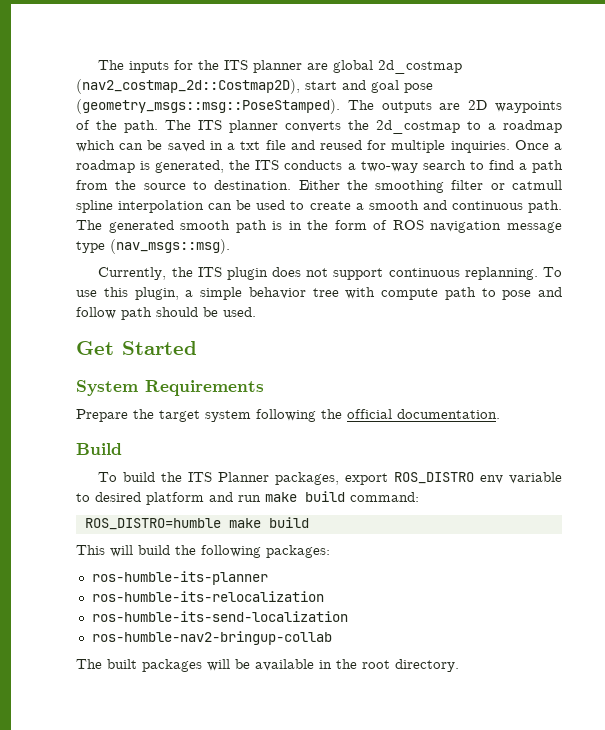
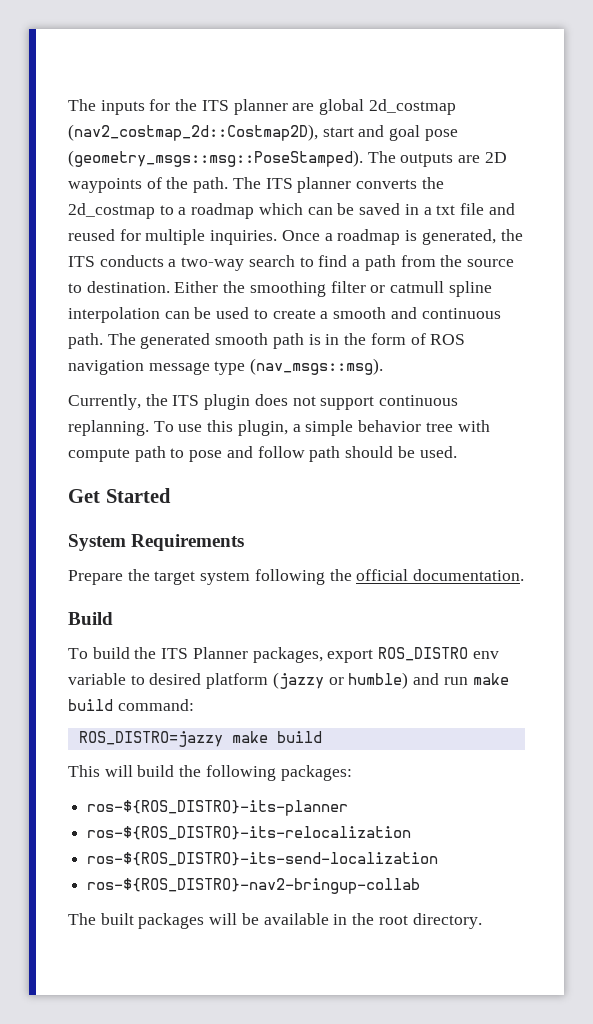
(204, 498) none -> [272,672,409,689] (jazzy or humble)
[84,518,221,530] ROS_DISTRO=humble -> [78,731,223,747] ROS_DISTRO=jazzy
[91,571,268,585] [91,591,324,602] [91,611,348,622] [91,631,332,645] ros-humble-its-planner // ros-humble-its-relocalization // ros-humble-its-send-localization // ros-humble-nav2-bringup-collab -> [87,800,349,816] [87,826,412,840] [87,852,439,866] [87,878,421,894] ros-${ROS_DISTRO}-its-planner // ros-${ROS_DISTRO}-its-relocalization // ros-${ROS_DISTRO}-its-send-localization // ros-${ROS_DISTRO}-nav2-bringup-collab

